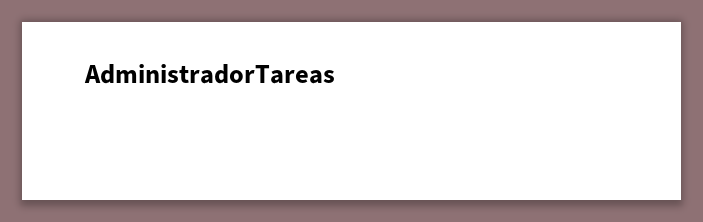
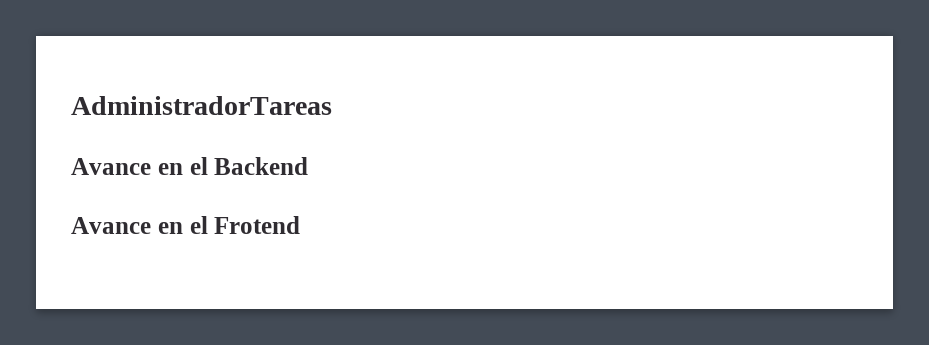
(335, 74) none -> [71,157,309,175] [71,216,301,234] // Avance en el Backend // Avance en el Frotend

